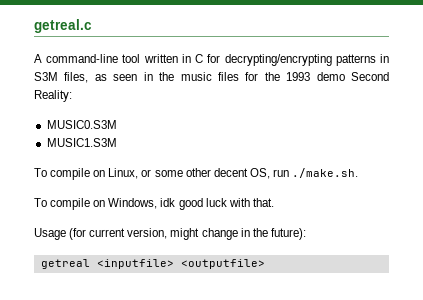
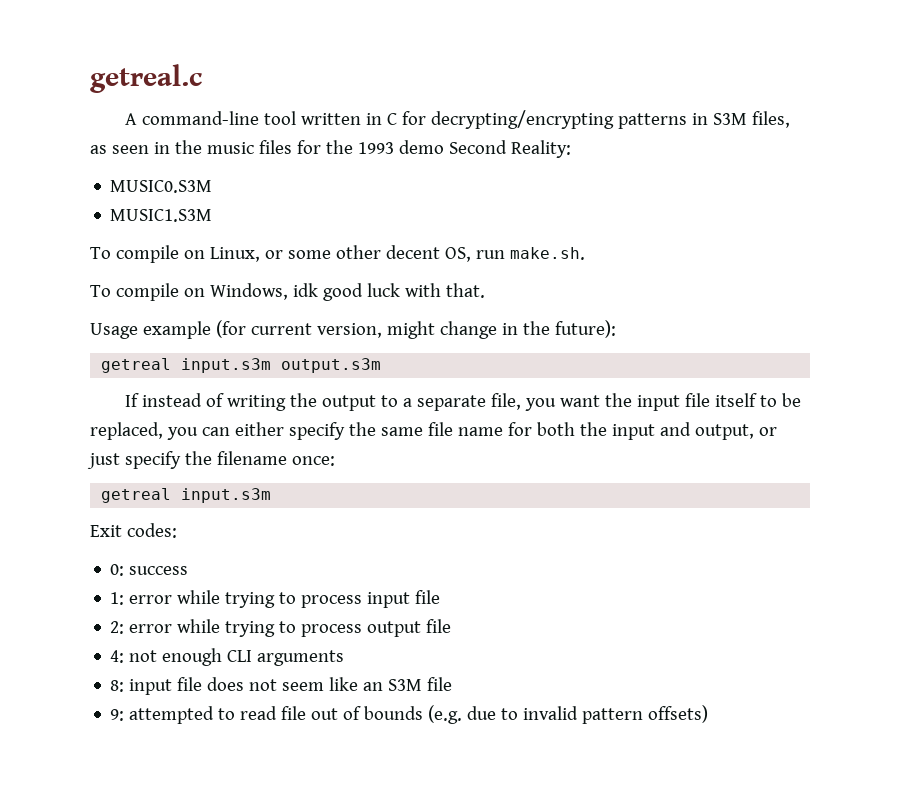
[292,168,359,178] ./make.sh. -> [509,247,585,260] make.sh.
(66, 234) none -> [142,321,211,339] example
[96,259,265,269] <inputfile> <outputfile> -> [181,358,382,373] [125,393,801,411] [90,422,777,440] [87,451,335,469] [101,488,272,503] [90,523,177,538] [110,564,189,576] [110,590,441,608] [110,619,452,637] [110,648,345,666] [110,677,453,695] [110,705,709,724] input.s3m output.s3m // If instead of writing the output to a separate file, you want the input file itself to be replaced, you can either specify the same file name for both the input and output, or just specify the filename once: // getreal input.s3m // Exit codes: // 0: success // 1: error while trying to process input file // 2: error while trying to process output file // 4: not enough CLI arguments // 8: input file does not seem like an S3M file // 9: attempted to read file out of bounds (e.g. due to invalid pattern offsets)

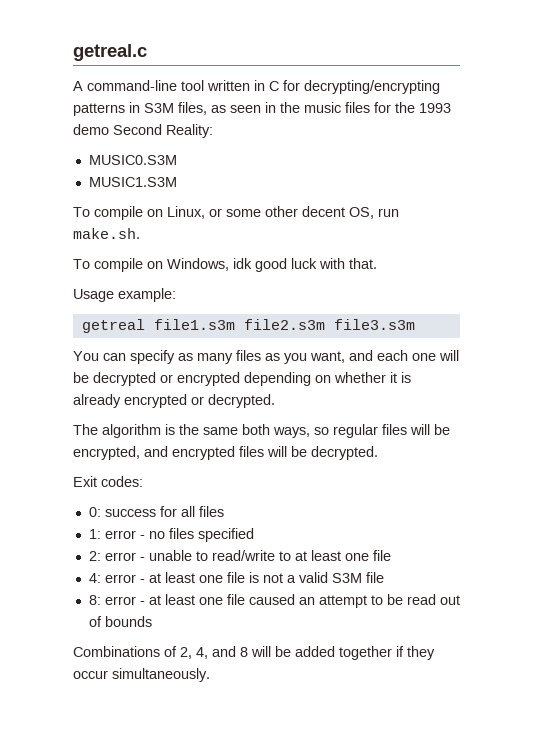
[142,320,616,339] [101,358,382,373] [125,393,801,411] [90,422,777,440] [87,451,335,469] [101,488,272,503] example (for current version, might change in the future): // getreal input.s3m output.s3m // If instead of writing the output to a separate file, you want the input file itself to be replaced, you can either specify the same file name for both the input and output, or just specify the filename once: // getreal input.s3m -> [118,288,176,302] [81,319,415,333] [73,350,459,364] [73,372,411,386] [73,394,275,408] [73,424,450,438] [73,446,378,460] example: // getreal file1.s3m file2.s3m file3.s3m // You can specify as many files as you want, and each one will be decrypted or encrypted depending on whether it is already encrypted or decrypted. // The algorithm is the same both ways, so regular files will be encrypted, and encrypted files will be decrypted.
(189, 570) none -> [159,506,224,517] for all files
[177,590,441,608] [110,619,452,637] [110,648,345,666] [110,677,453,695] [110,705,709,724] while trying to process input file // 2: error while trying to process output file // 4: not enough CLI arguments // 8: input file does not seem like an S3M file // 9: attempted to read file out of bounds (e.g. due to invalid pattern offsets) -> [139,528,254,542] [88,550,391,561] [88,572,384,583] [88,594,460,608] [88,616,152,627] [73,646,435,660] [73,668,210,682] - no files specified // 2: error - unable to read/write to at least one file // 4: error - at least one file is not a valid S3M file // 8: error - at least one file caused an attempt to be read out of bounds // Combinations of 2, 4, and 8 will be added together if they occur simultaneously.

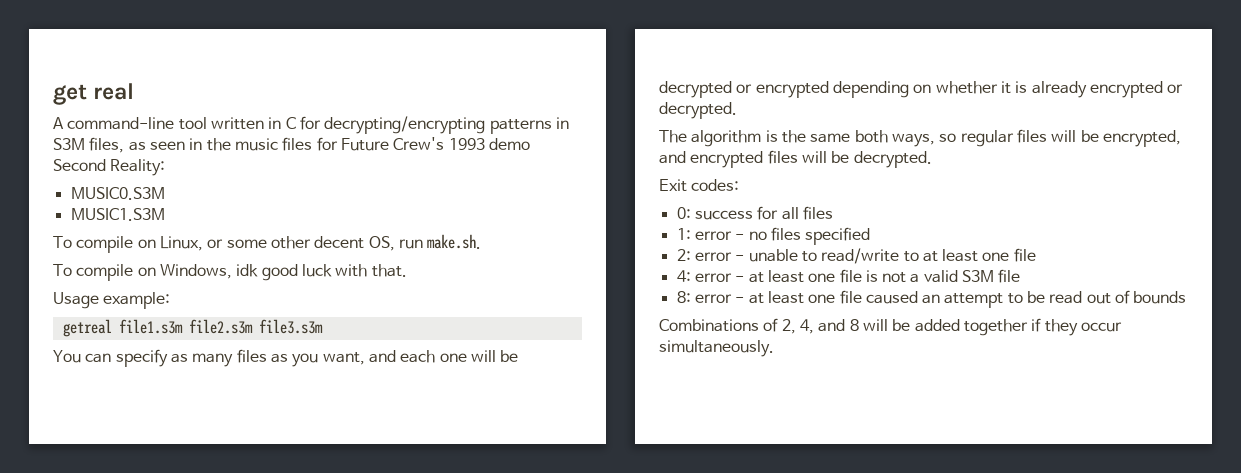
[73,44,147,61] getreal.c -> [53,83,135,105] get real
[395,102,415,113] the -> [340,137,445,151] Future Crew's

